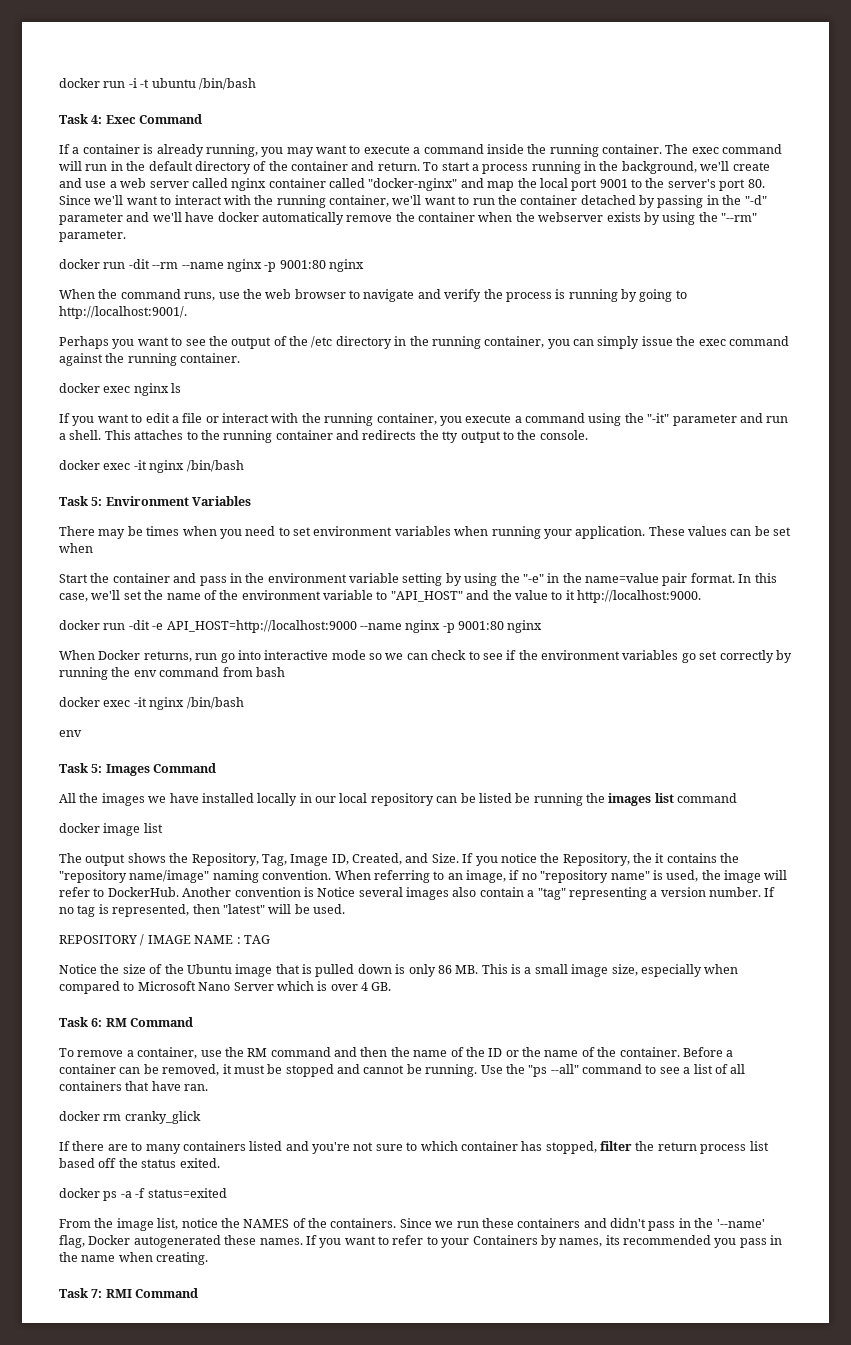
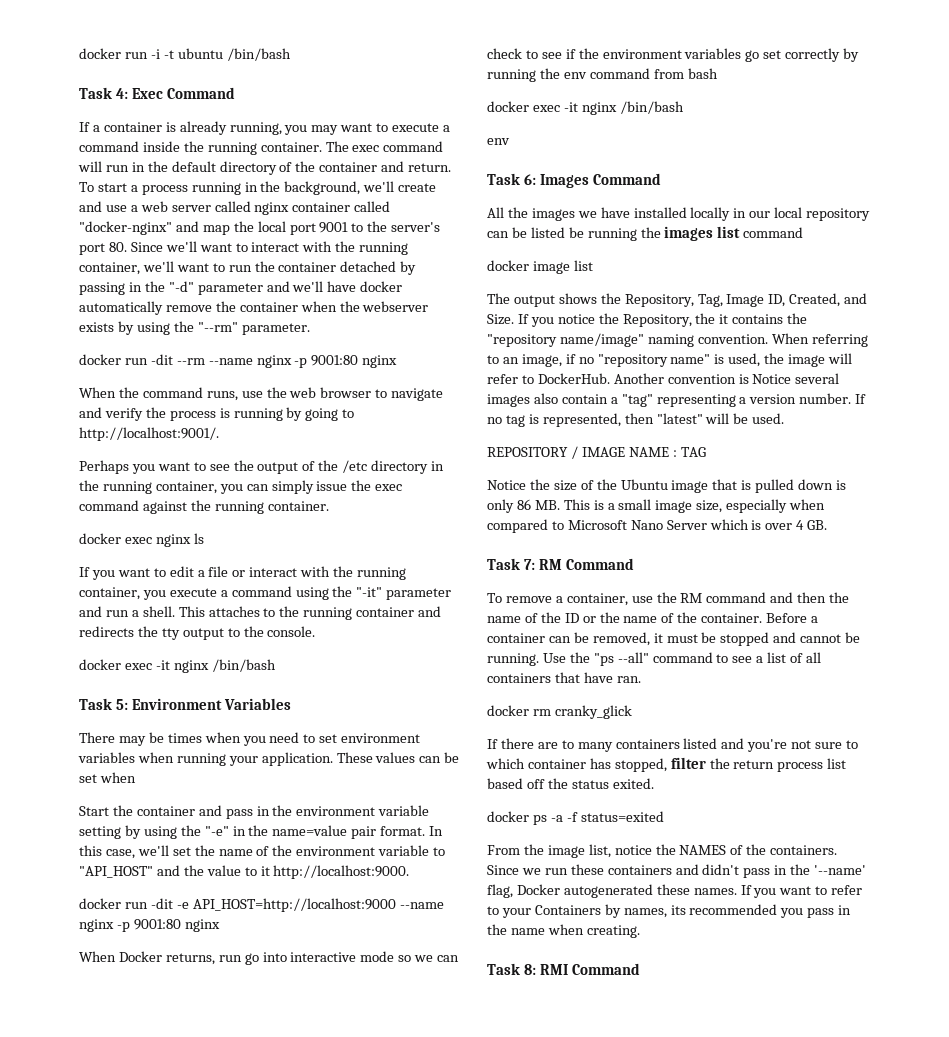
[91,764,103,773] 5: -> [523,174,536,185] 6:
[91,1018,103,1027] 6: -> [523,559,535,570] 7:
[91,1289,103,1298] 7: -> [523,964,536,975] 8:

